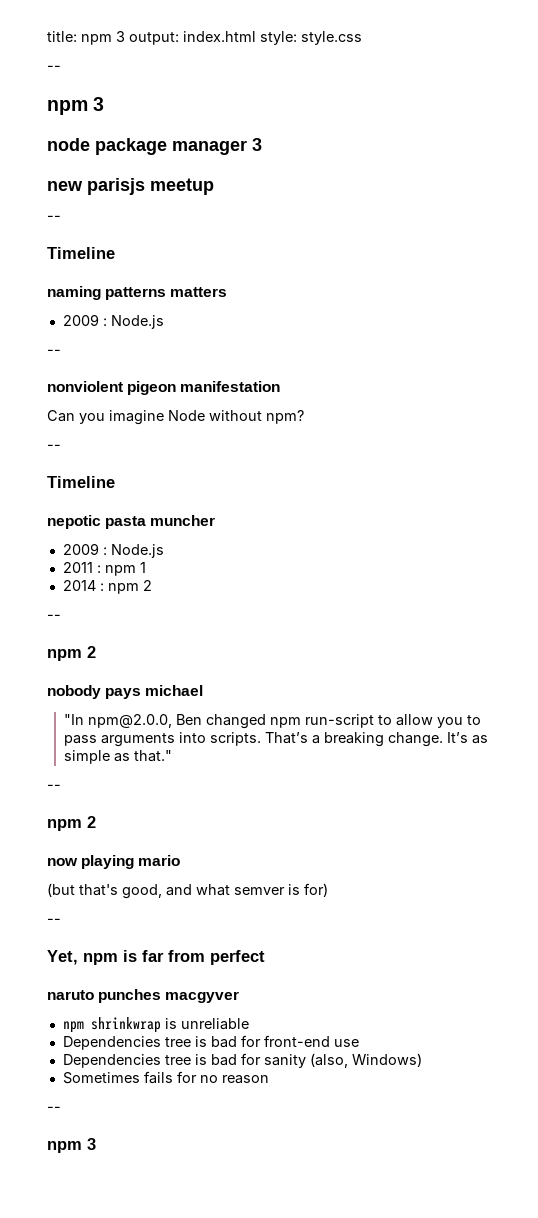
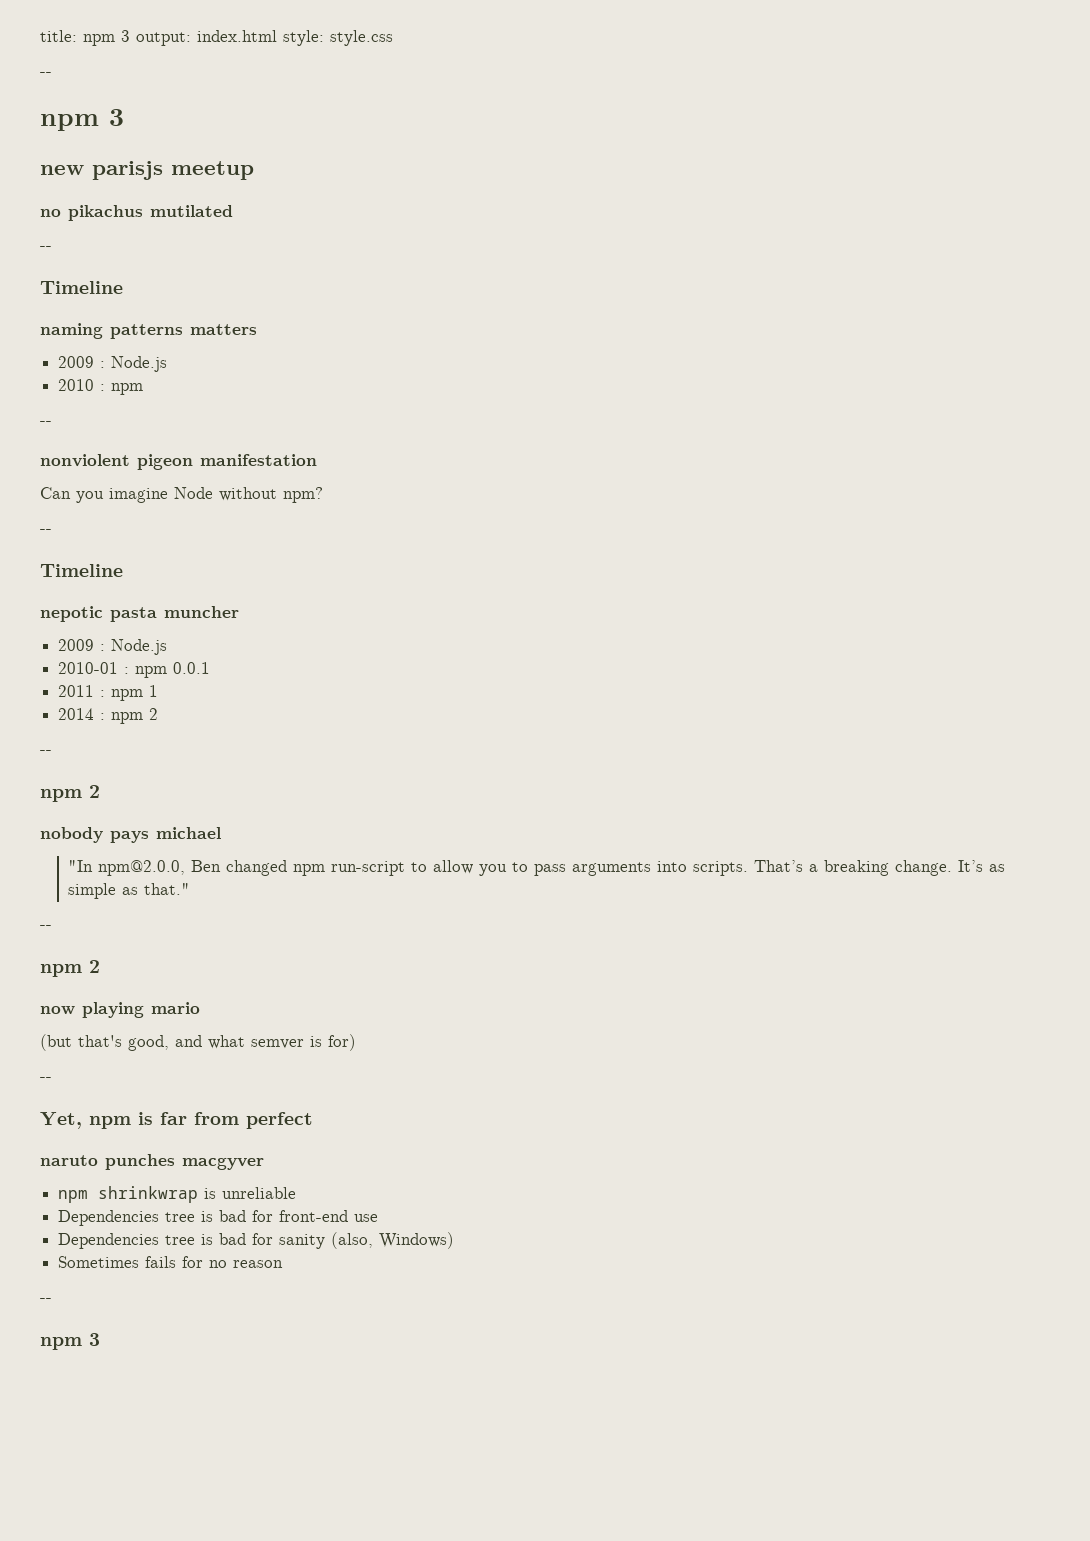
[47,138,262,155] // node package manager 3 -> (124, 117) none
(214, 186) none -> [40,205,233,221] // no pikachus mutilated
(164, 322) none -> [58,379,144,395] // 2010 : npm
(164, 551) none -> [58,662,211,678] // 2010-01 : npm 0.0.1

